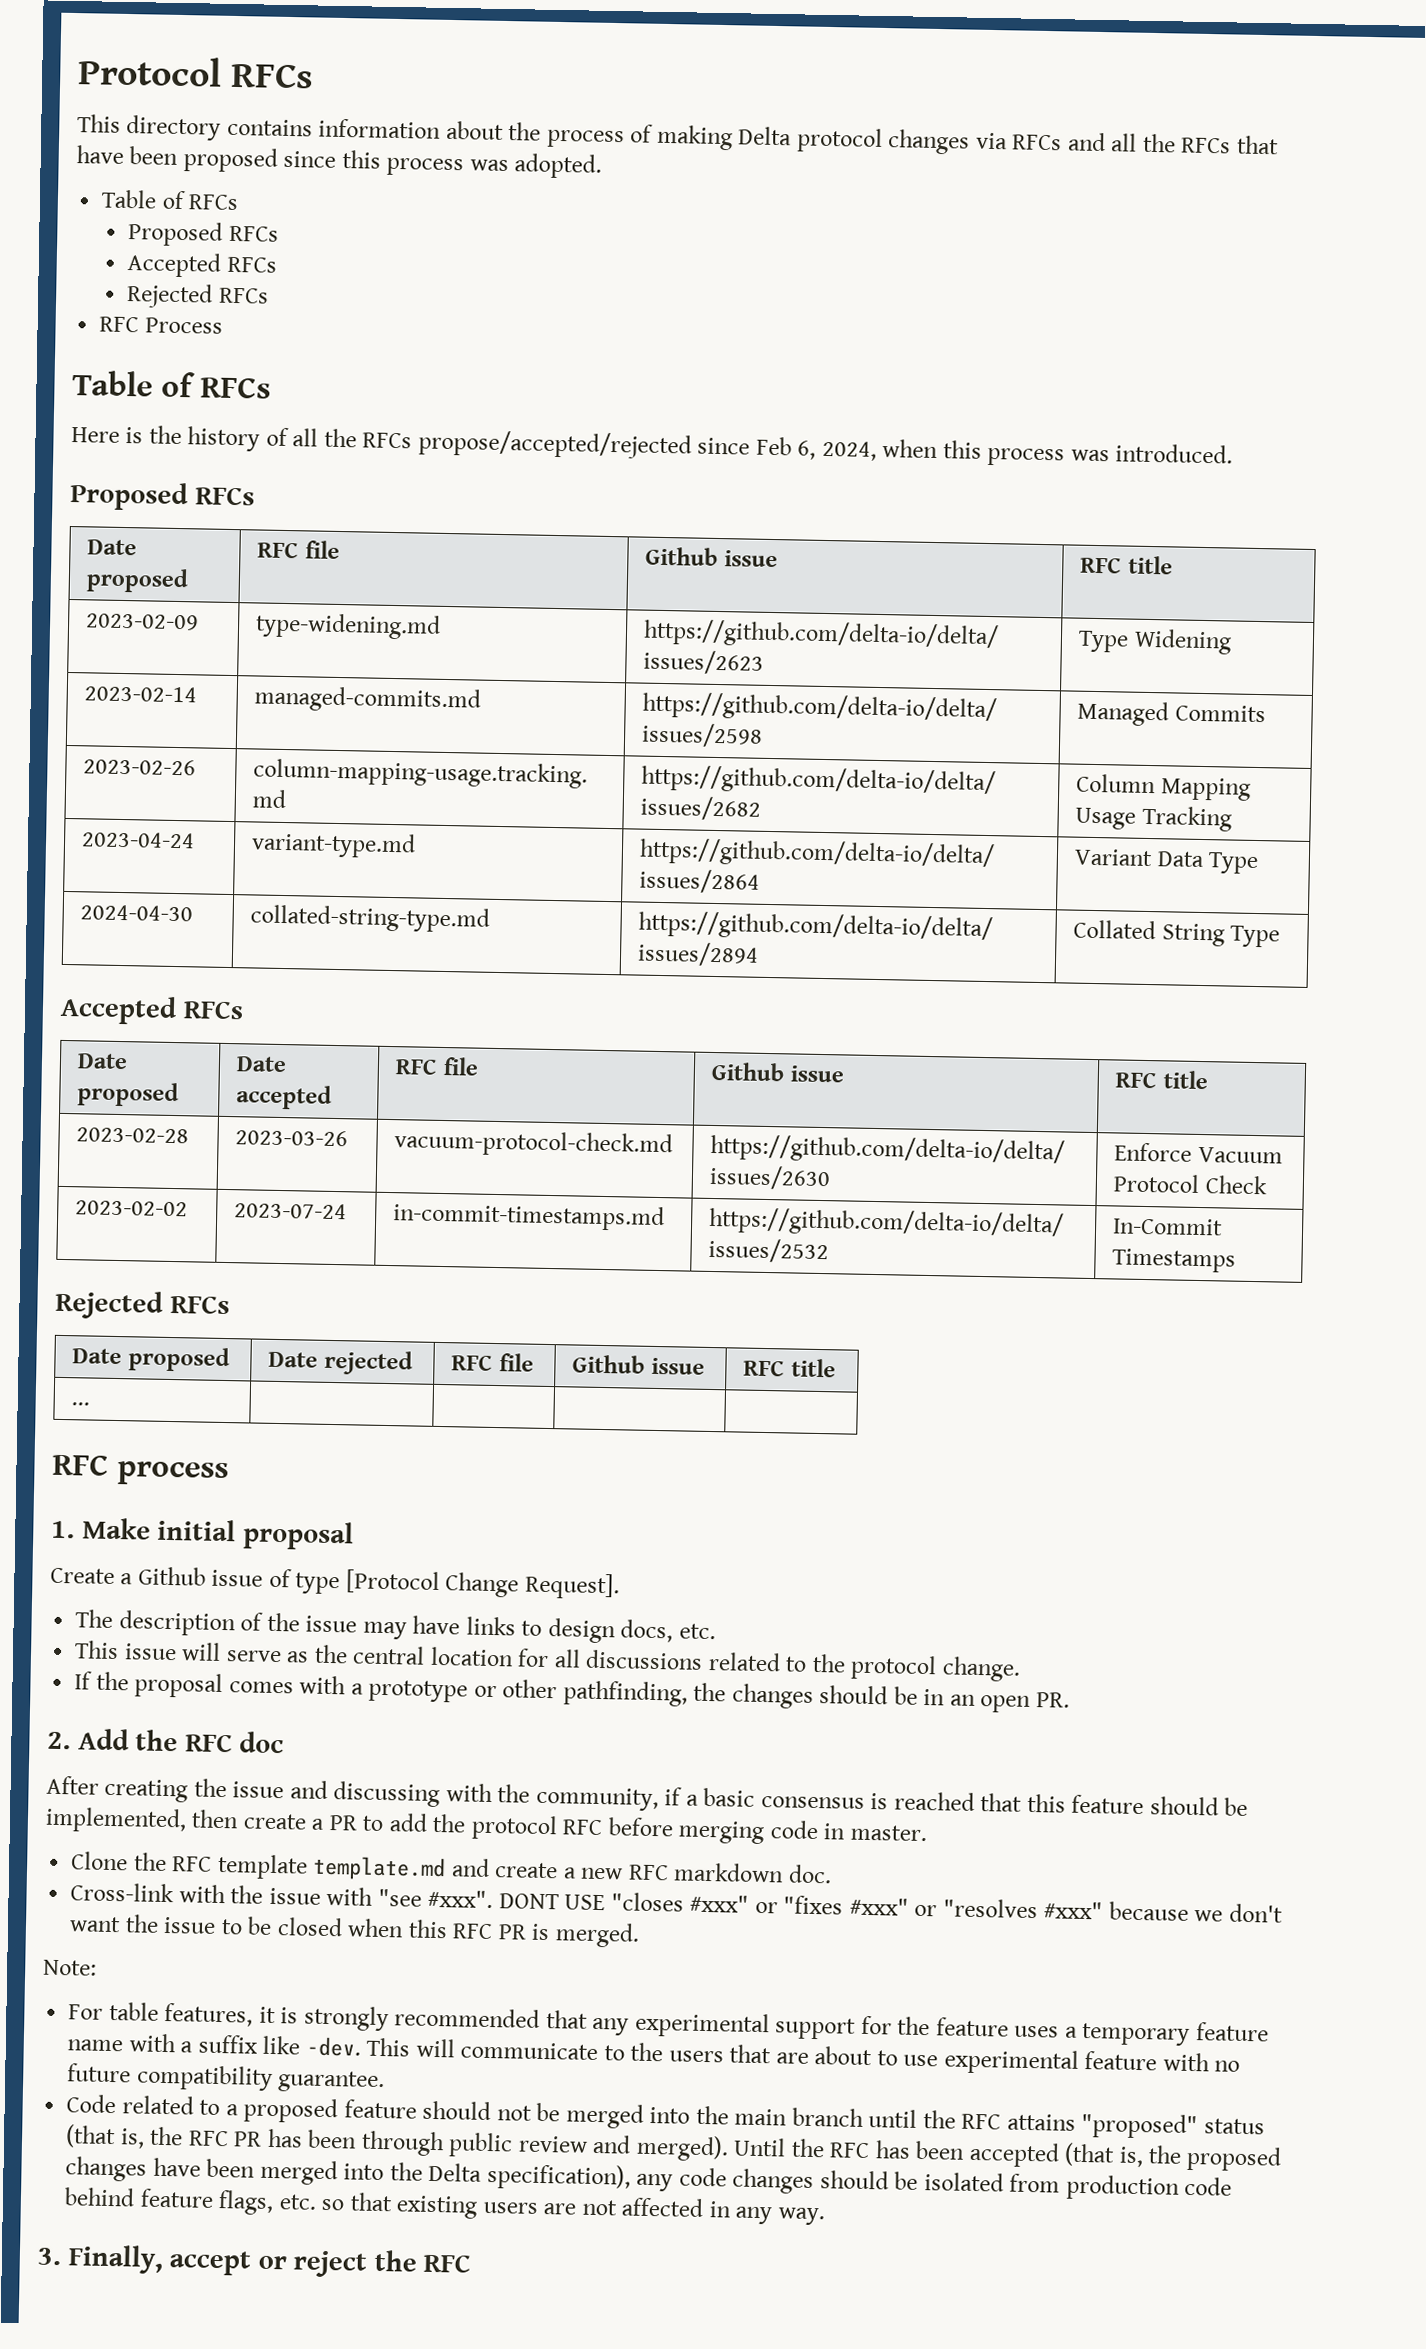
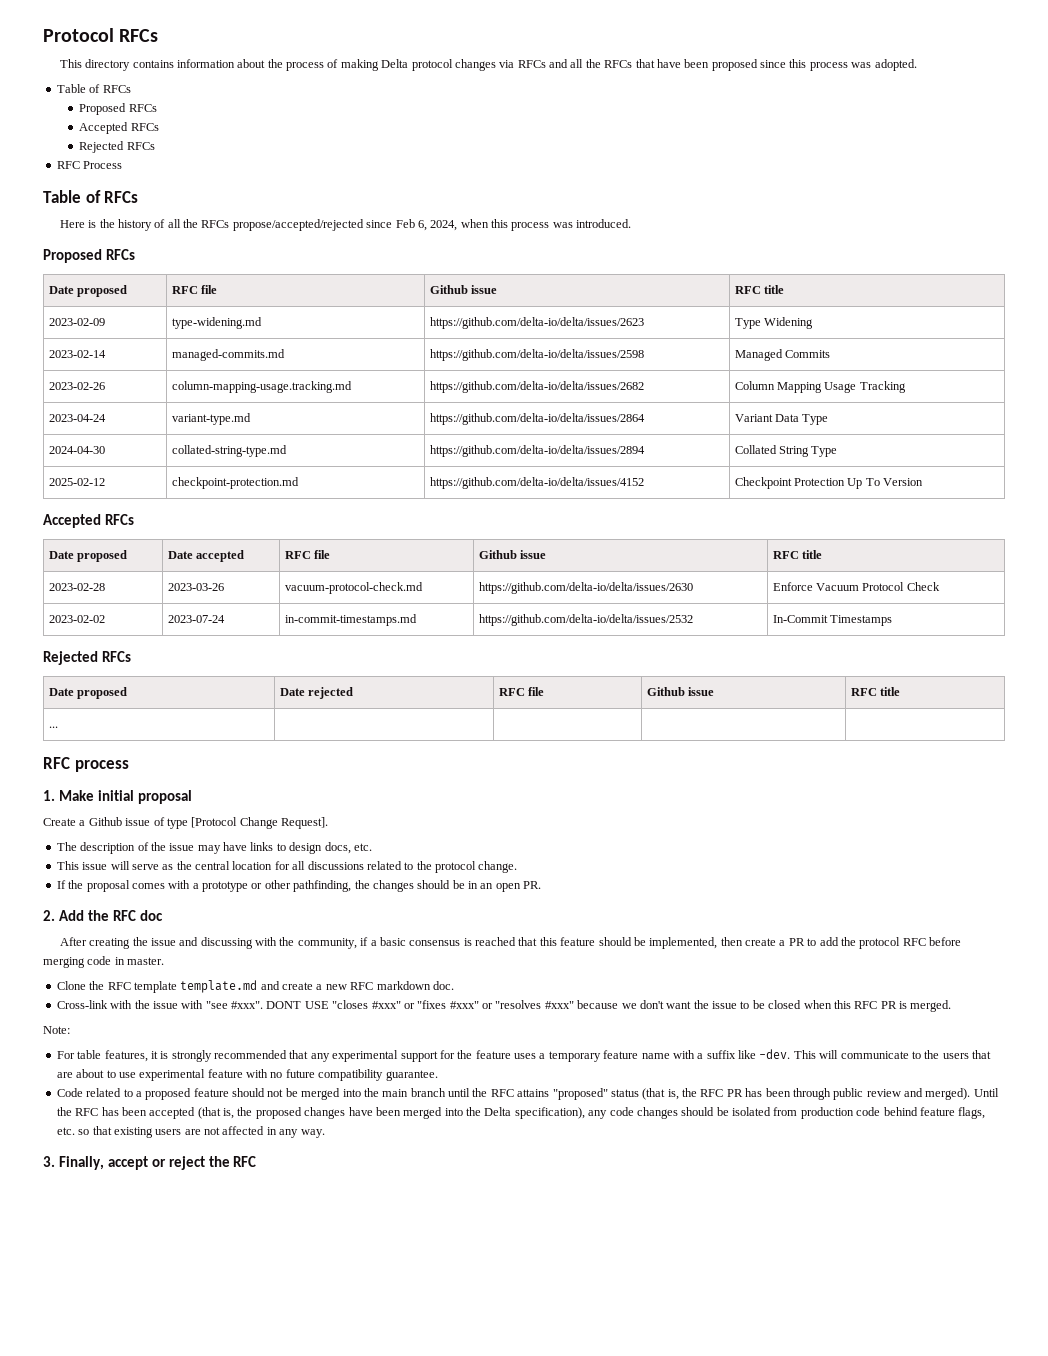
(1281, 936) none -> [48,478,105,486] [171,477,299,489] [429,477,644,489] [734,477,924,489] // 2025-02-12 | checkpoint-protection.md | https://github.com/delta-io/delta/issues/4152 | Checkpoint Protection Up To Version

